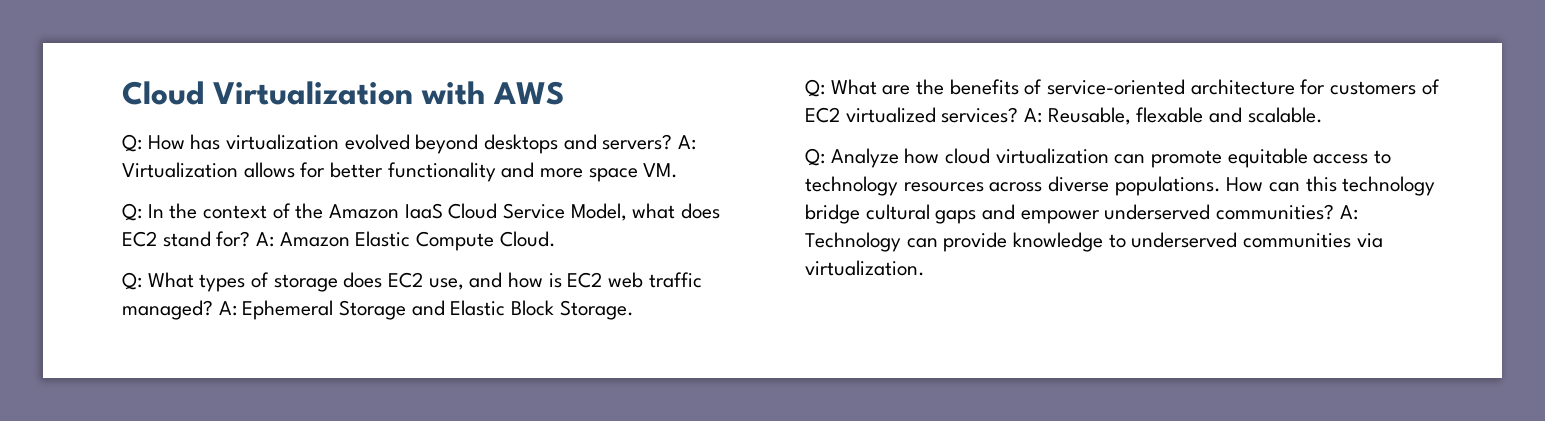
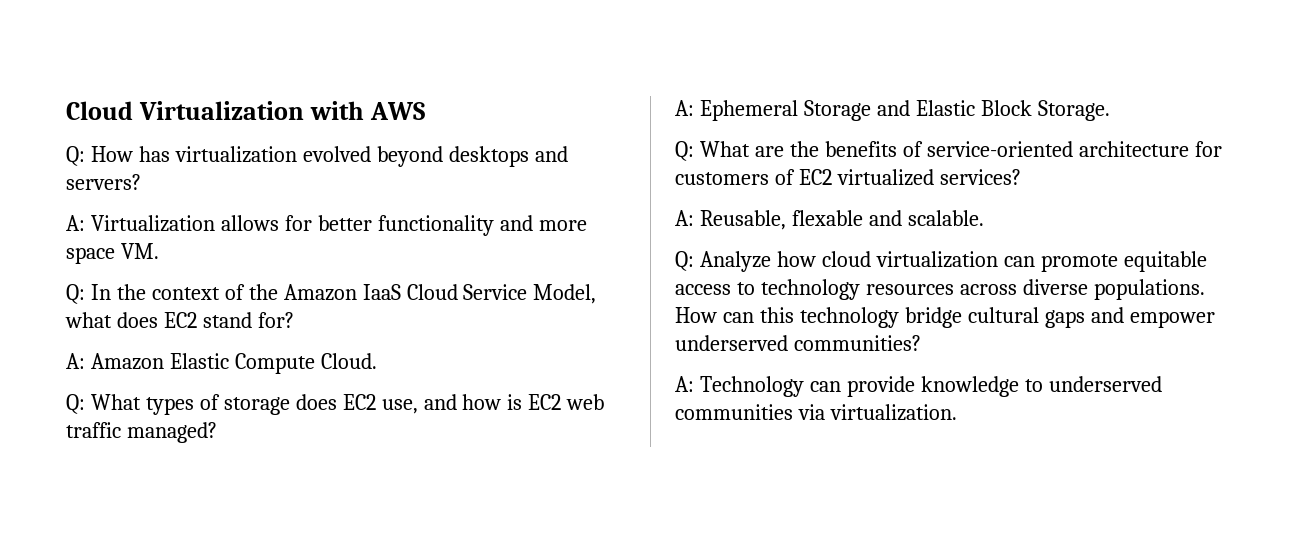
(673, 142) none -> (141, 182) //
(251, 239) none -> (294, 320) //
(213, 310) none -> (217, 432) //
(1019, 115) none -> (1021, 177) //
(1335, 212) none -> (921, 343) //

